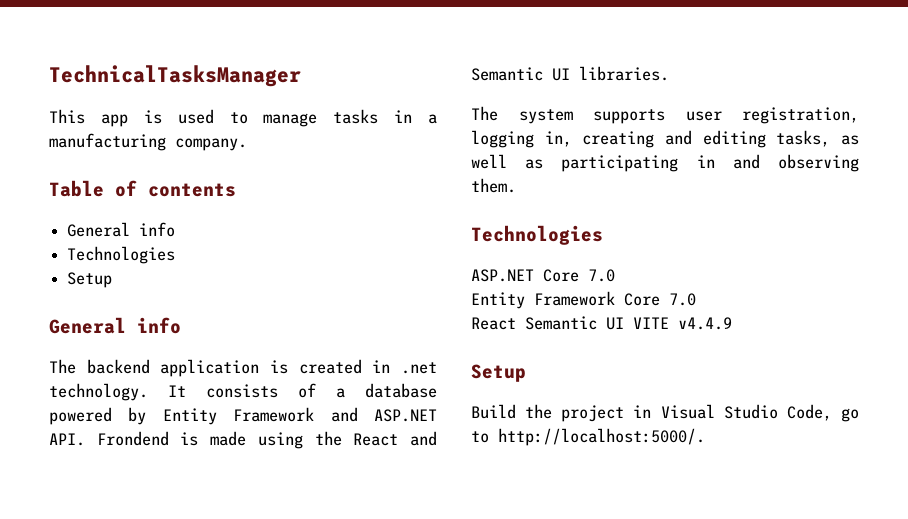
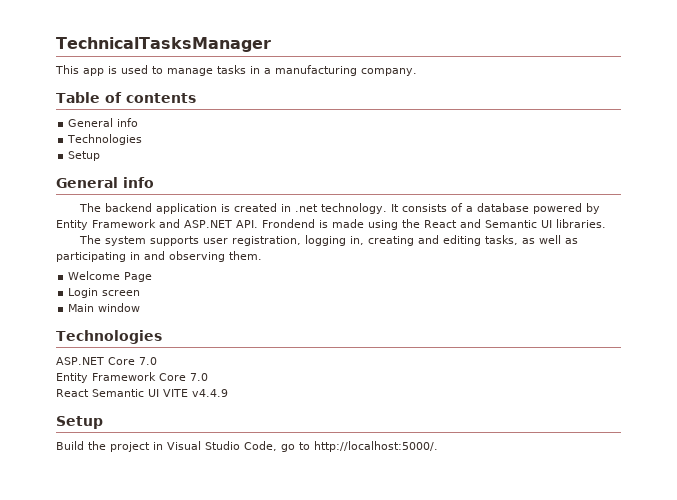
(516, 185) none -> [68,271,153,282] [68,288,141,298] [68,303,141,312] // Welcome Page // Login screen // Main window

